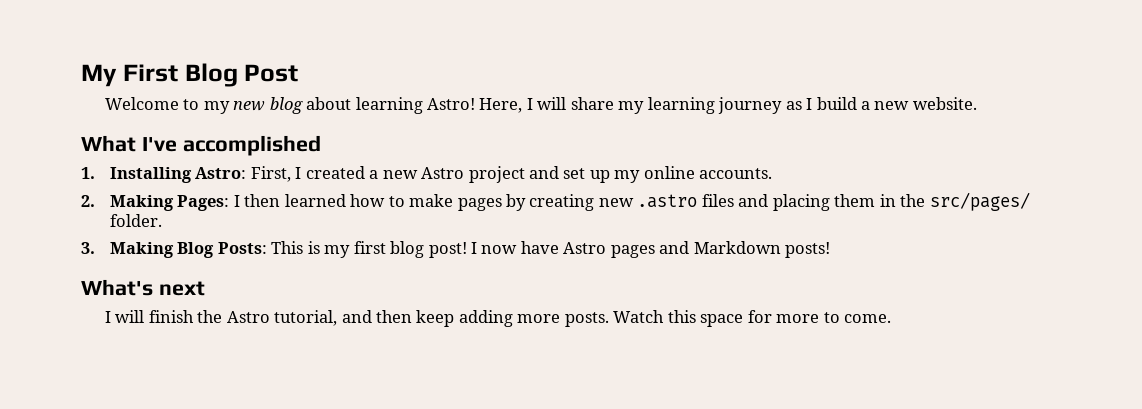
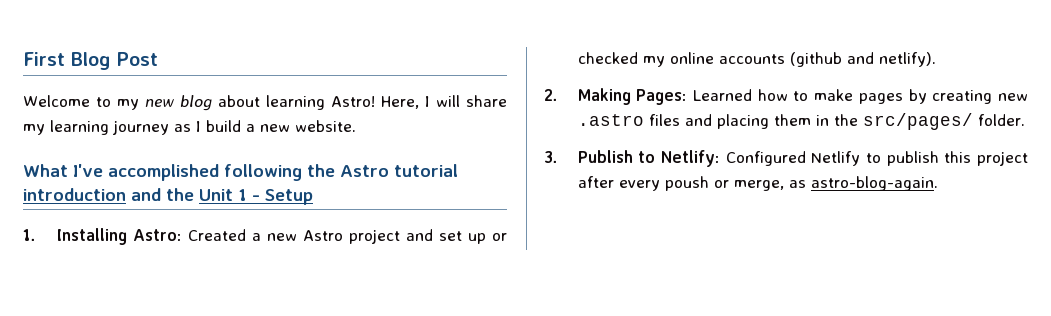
[81,64,117,87] My -> (23, 59) none
(321, 145) none -> [224,164,458,181] [23,188,313,205] following the Astro tutorial introduction and the Unit 1 - Setup
[250,166,365,182] First, I created -> [187,229,246,241] Created
[614,166,773,183] my online accounts. -> [491,233,507,241] [577,52,936,67] or checked my online accounts (github and netlify).
[233,194,346,207] I then learned -> [693,89,753,101] Learned
[109,241,831,258] [81,279,205,296] [104,310,891,327] Making Blog Posts: This is my first blog post! I now have Astro pages and Markdown posts! // What's next // I will finish the Astro tutorial, and then keep adding more posts. Watch this space for more to come. -> [577,150,1028,167] [577,176,938,191] Publish to Netlify: Configured Netlify to publish this project after every poush or merge, as astro-blog-again.

